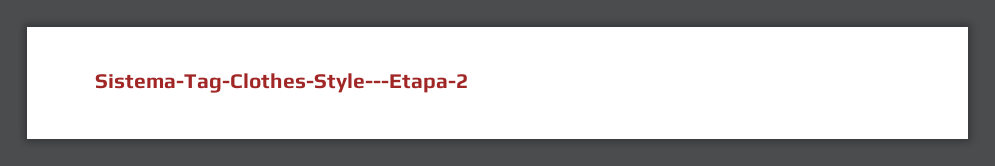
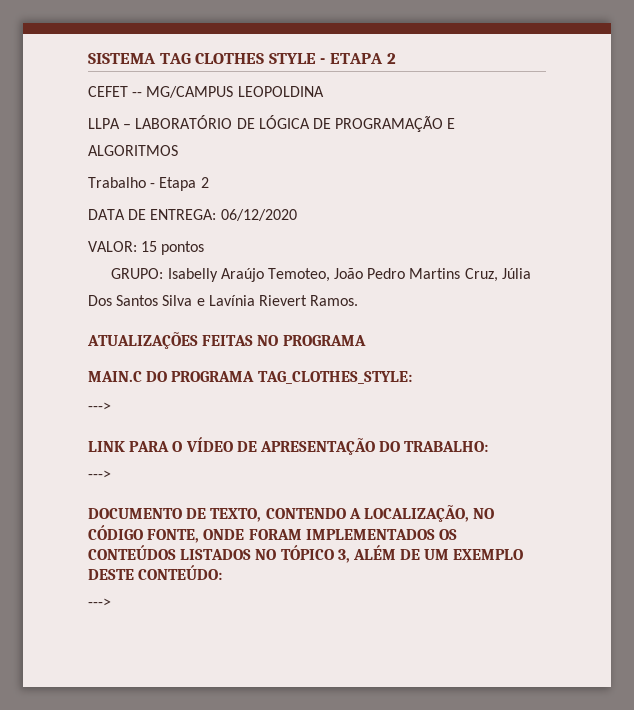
[95,73,468,93] Sistema-Tag-Clothes-Style---Etapa-2 -> [88,53,396,64] [88,86,324,98] [88,115,456,132] [88,145,178,156] [88,177,209,191] [88,209,297,221] [88,241,205,255] [111,268,531,282] [88,295,359,306] [87,332,366,349] [88,371,412,384] [88,402,111,411] [88,437,489,455] [88,470,111,479] [88,505,495,522] [88,525,457,543] [88,545,524,563] [88,565,223,580] [88,598,111,607] SISTEMA TAG CLOTHES STYLE - ETAPA 2 // CEFET -- MG/CAMPUS LEOPOLDINA // LLPA – LABORATÓRIO DE LÓGICA DE PROGRAMAÇÃO E ALGORITMOS // Trabalho - Etapa 2 // DATA DE ENTREGA: 06/12/2020 // VALOR: 15 pontos // GRUPO: Isabelly Araújo Temoteo, João Pedro Martins Cruz, Júlia Dos Santos Silva e Lavínia Rievert Ramos. // ATUALIZAÇÕES FEITAS NO PROGRAMA // MAIN.C DO PROGRAMA TAG_CLOTHES_STYLE: // ---> // LINK PARA O VÍDEO DE APRESENTAÇÃO DO TRABALHO: // ---> // DOCUMENTO DE TEXTO, CONTENDO A LOCALIZAÇÃO, NO CÓDIGO FONTE, ONDE FORAM IMPLEMENTADOS OS CONTEÚDOS LISTADOS NO TÓPICO 3, ALÉM DE UM EXEMPLO DESTE CONTEÚDO: // --->

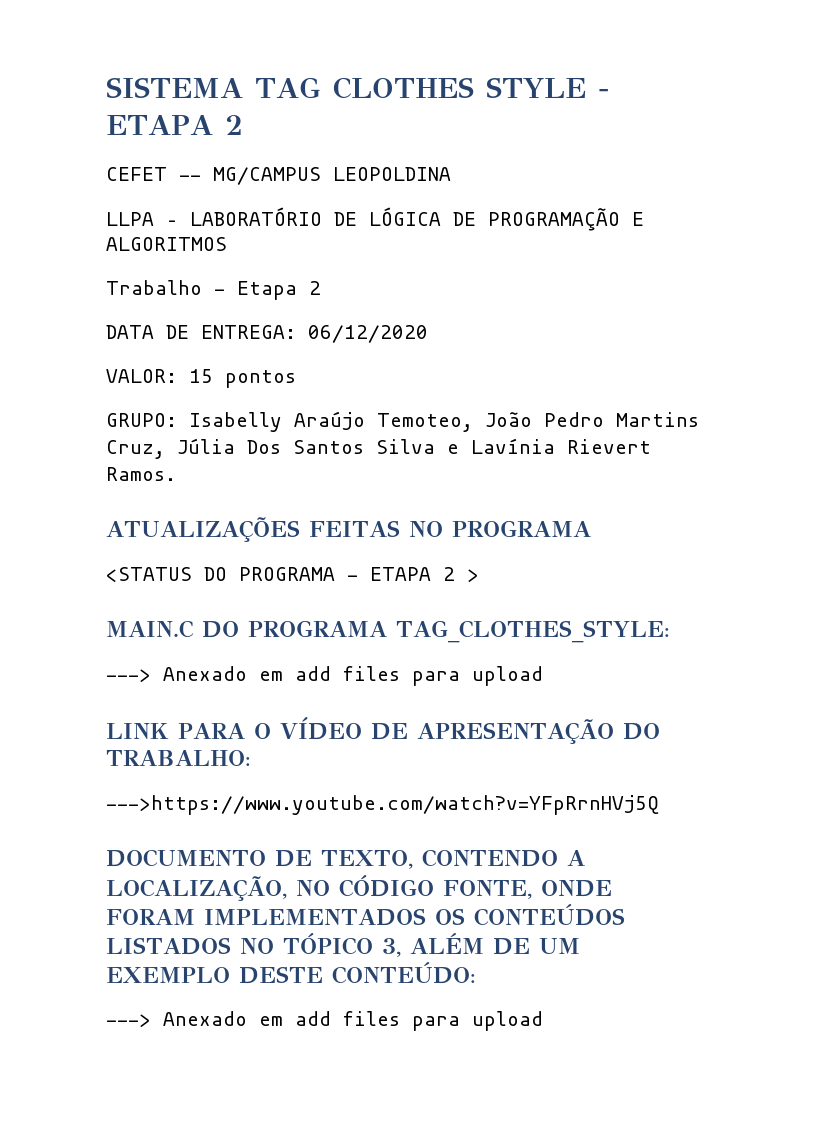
(366, 340) none -> [106,567,479,582] // <STATUS DO PROGRAMA - ETAPA 2 >
(111, 406) none -> [163,666,543,686] Anexado em add files para upload
[88,470,111,479] ---> -> [106,795,659,815] --->https://www.youtube.com/watch?v=YFpRrnHVj5Q
(111, 602) none -> [163,1011,543,1031] Anexado em add files para upload

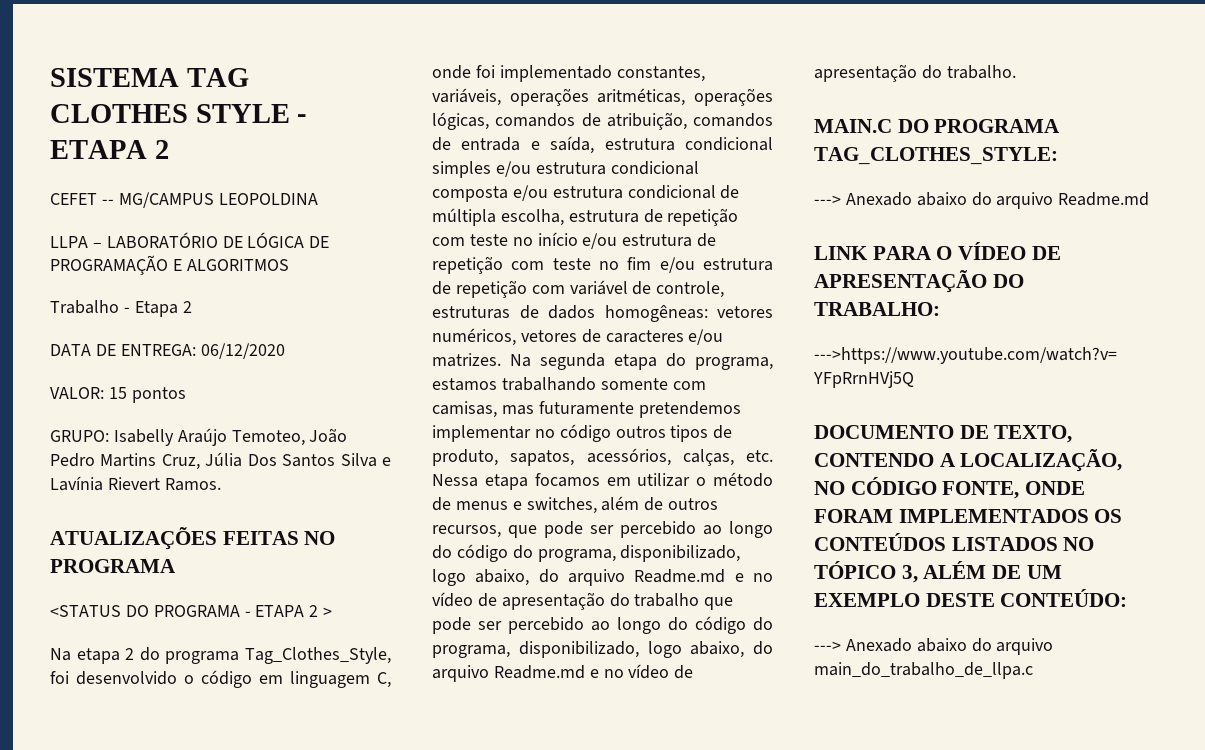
(479, 575) none -> [50,647,391,664] [50,670,391,688] [432,65,705,82] [432,88,773,106] [432,112,773,130] [432,136,773,154] [432,161,699,178] [432,185,740,202] [432,208,739,226] [432,232,717,249] [432,256,773,274] [432,280,725,298] [432,305,773,322] [432,328,724,346] [432,353,773,370] [432,377,706,391] [432,401,741,418] [432,424,733,442] [432,448,773,466] [432,472,773,490] [432,496,719,514] [432,521,773,538] [432,544,741,562] [432,569,773,586] [432,592,734,610] [432,616,773,634] [432,641,773,658] [432,664,694,682] [814,64,1016,82] // Na etapa 2 do programa Tag_Clothes_Style, foi desenvolvido o código em linguagem C, onde foi implementado constantes, variáveis, operações aritméticas, operações lógicas, comandos de atribuição, comandos de entrada e saída, estrutura condicional simples e/ou estrutura condicional composta e/ou estrutura condicional de múltipla escolha, estrutura de repetição com teste no início e/ou estrutura de repetição com teste no fim e/ou estrutura de repetição com variável de controle, estruturas de dados homogêneas: vetores numéricos, vetores de caracteres e/ou matrizes. Na segunda etapa do programa, estamos trabalhando somente com camisas, mas futuramente pretendemos implementar no código outros tipos de produto, sapatos, acessórios, calças, etc. Nessa etapa focamos em utilizar o método de menus e switches, além de outros recursos, que pode ser percebido ao longo do código do programa, disponibilizado, logo abaixo, do arquivo Readme.md e no vídeo de apresentação do trabalho que pode ser percebido ao longo do código do programa, disponibilizado, logo abaixo, do arquivo Readme.md e no vídeo de apresentação do trabalho.
[259,666,543,686] em add files para upload -> [916,192,1150,209] abaixo do arquivo Readme.md
[259,1011,543,1031] em add files para upload -> [916,638,1054,655] [814,662,1033,679] abaixo do arquivo main_do_trabalho_de_llpa.c

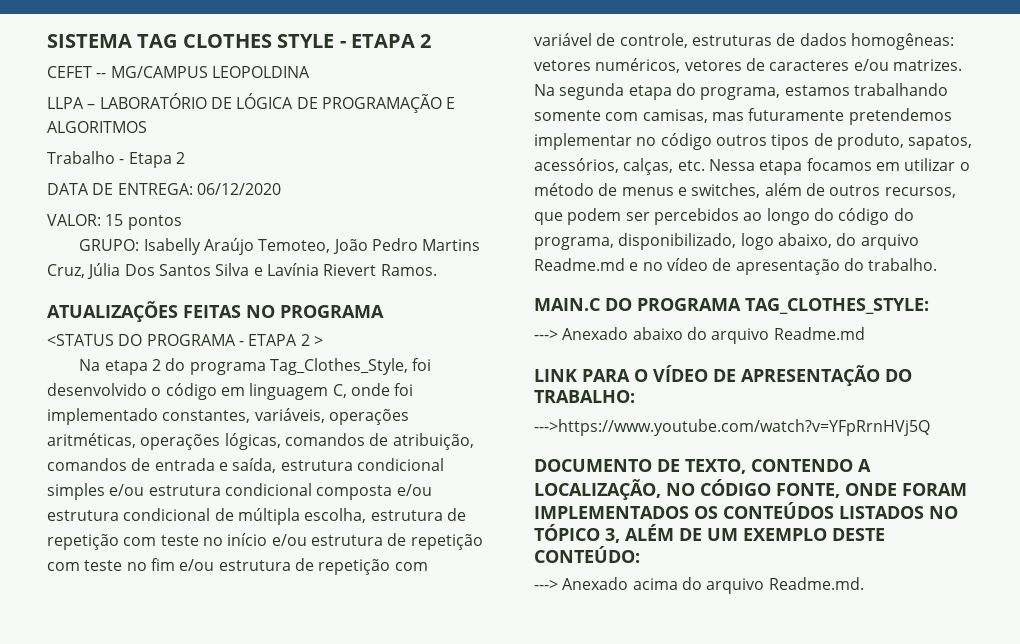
[544,521,773,538] [432,544,741,562] [432,569,773,586] [432,592,734,610] [432,617,584,634] pode ser percebido ao longo do código do programa, disponibilizado, logo abaixo, do arquivo Readme.md e no vídeo de apresentação do trabalho que pode ser percebido -> [567,208,739,225] podem ser percebidos
[916,638,1054,655] [814,662,1033,679] abaixo do arquivo main_do_trabalho_de_llpa.c -> [632,577,864,594] acima do arquivo Readme.md.

